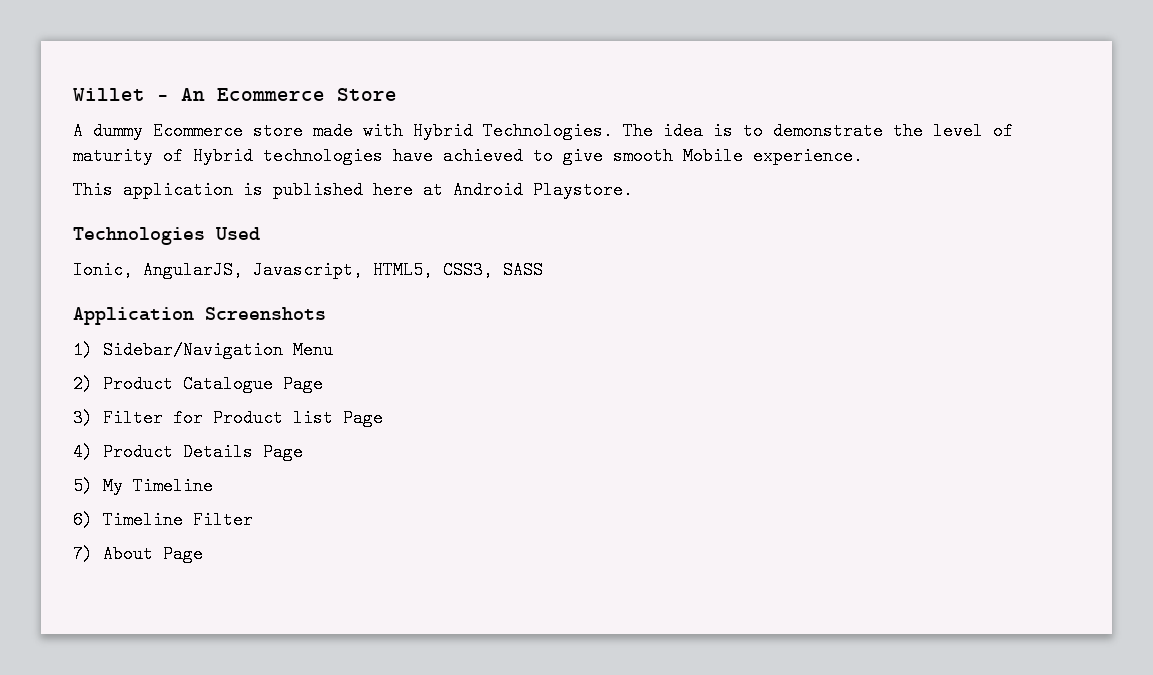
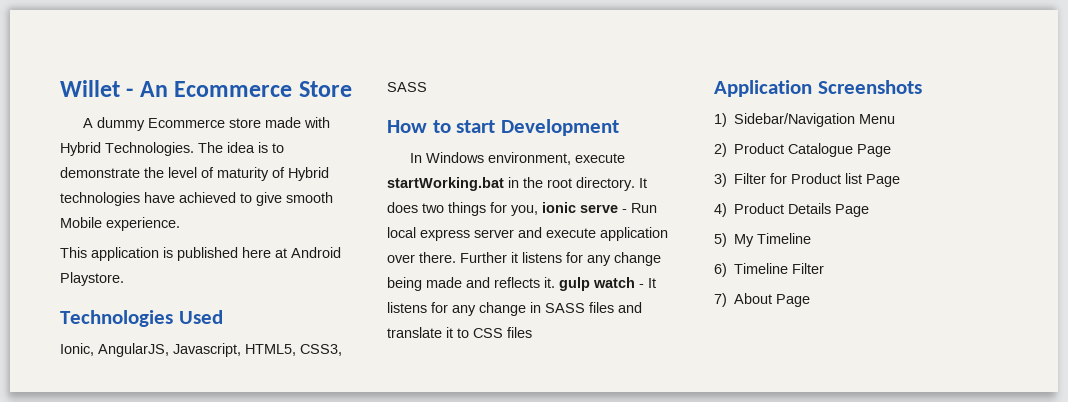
(543, 270) none -> [387,119,619,136] [409,152,625,165] [387,177,647,191] [387,202,657,216] [387,227,668,241] [387,252,661,266] [387,277,656,291] [387,302,642,316] [387,327,532,338] // How to start Development // In Windows environment, execute startWorking.bat in the root directory. It does two things for you, ionic serve - Run local express server and execute application over there. Further it listens for any change being made and reflects it. gulp watch - It listens for any change in SASS files and translate it to CSS files

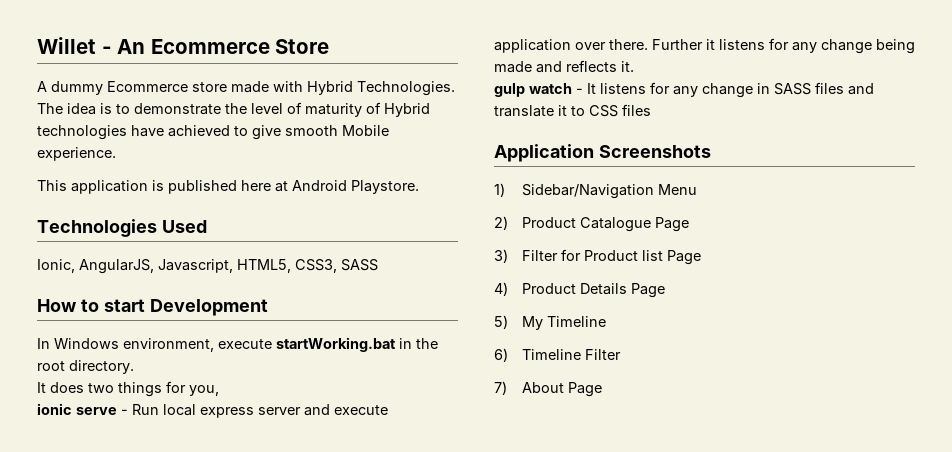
(635, 184) none -> (134, 367) //
(538, 210) none -> (219, 390) //
(555, 282) none -> (634, 66) //

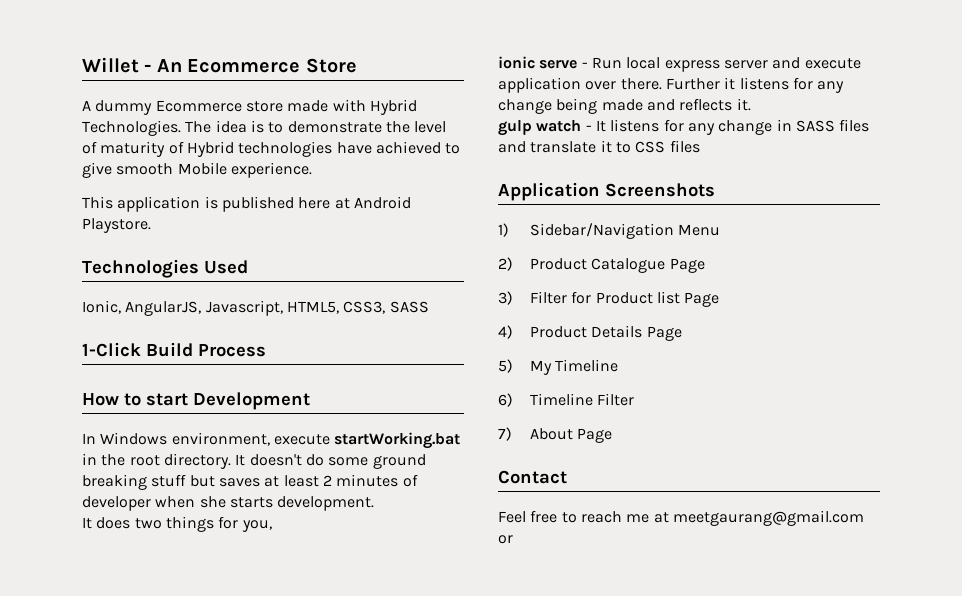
(378, 265) none -> [82,342,266,357] // 1-Click Build Process
(134, 367) none -> [235,454,426,469] [82,474,418,490] [82,496,375,511] It doesn't do some ground breaking stuff but saves at least 2 minutes of developer when she starts development.
(603, 389) none -> [498,470,567,484] [498,510,864,526] [498,535,513,544] // Contact // Feel free to reach me at meetgaurang@gmail.com or

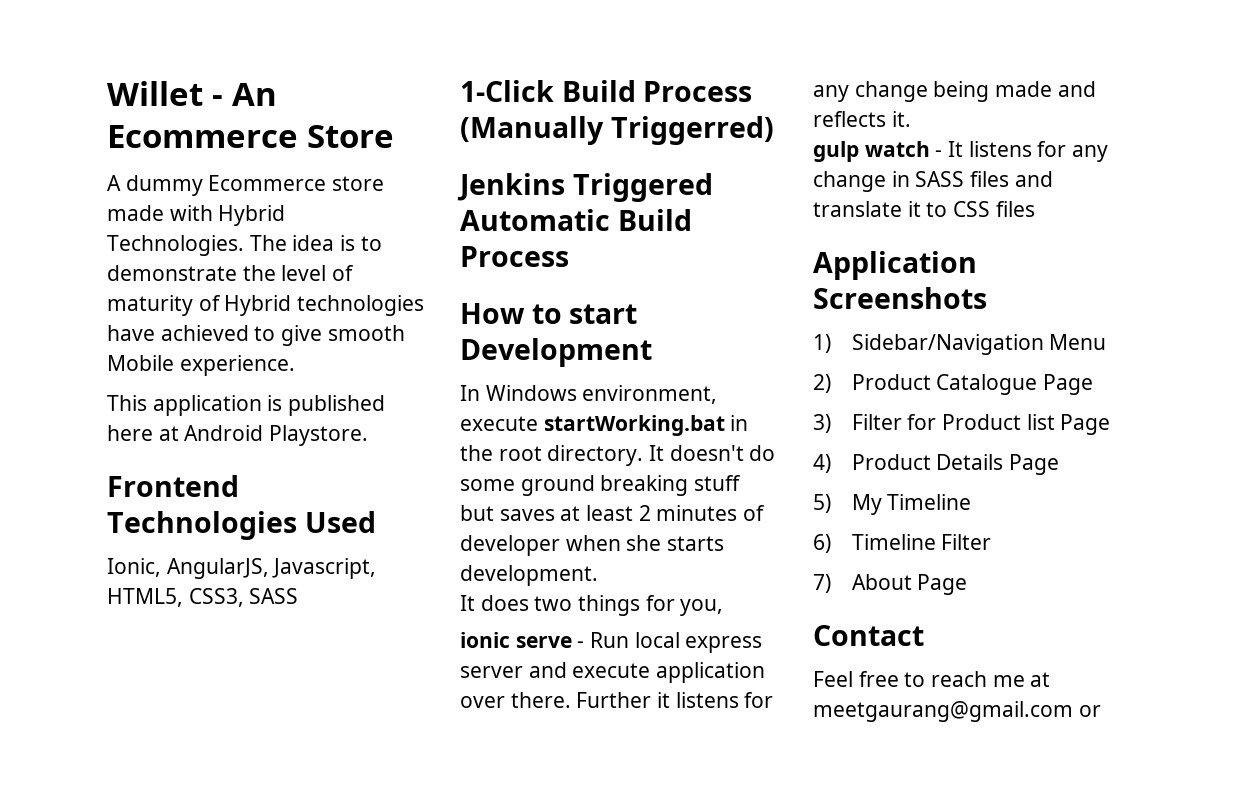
(151, 225) none -> [107,475,239,497] Frontend
(266, 350) none -> [460,116,774,145] [457,173,713,202] [460,209,692,231] [460,246,569,267] (Manually Triggerred) // Jenkins Triggered Automatic Build Process

